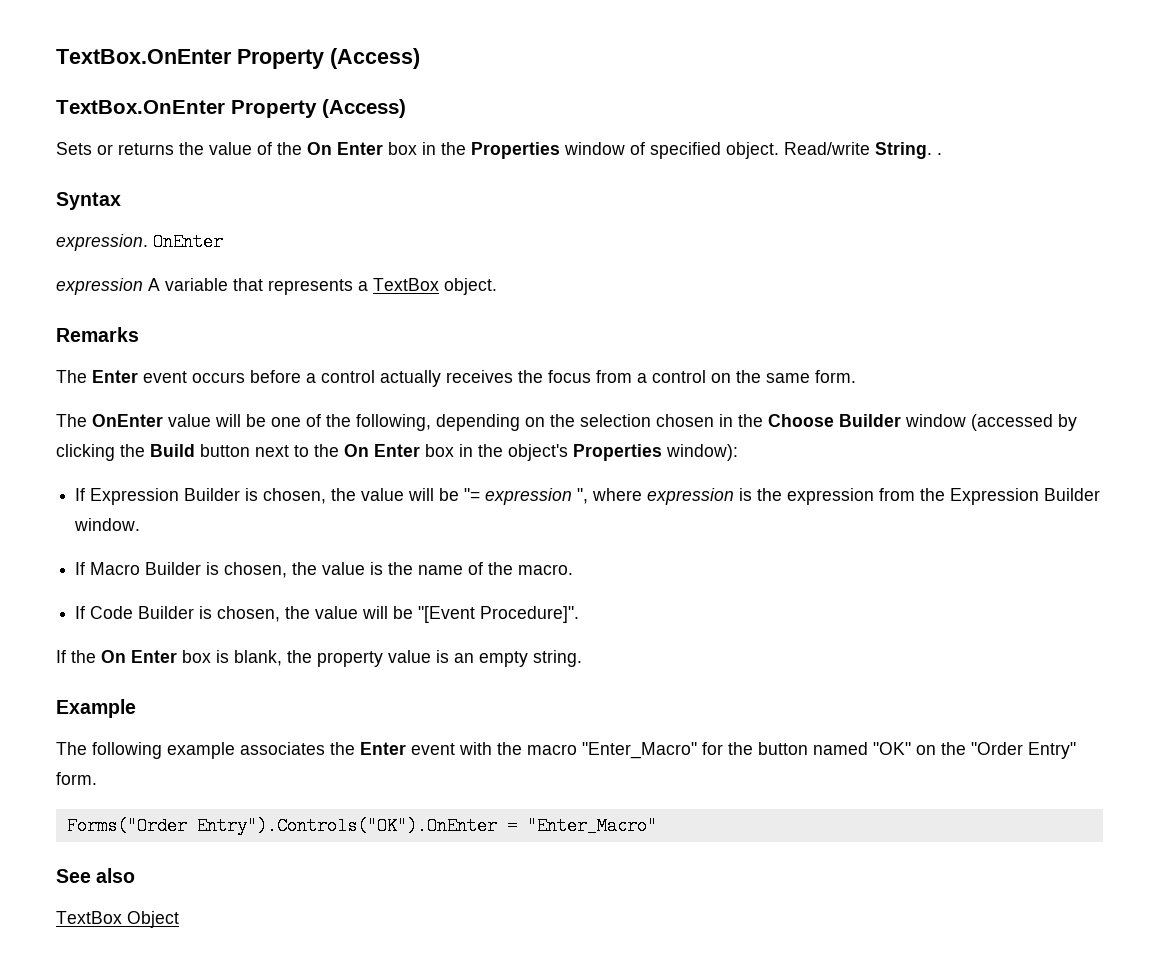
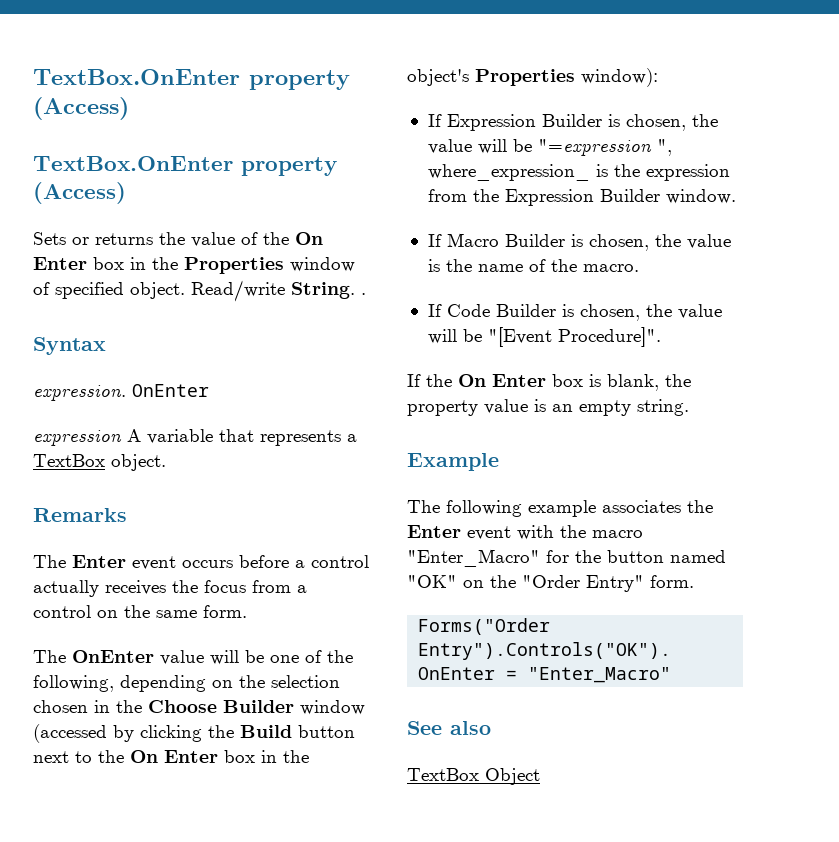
[56,49,324,69] TextBox.OnEnter Property -> [33,69,350,90] TextBox.OnEnter property
[231,100,317,118] Property -> [241,157,337,176] property
[464,488,735,505] "= expression ", where expression -> [537,139,672,156] [427,164,590,181] "=expression ", where_expression_

